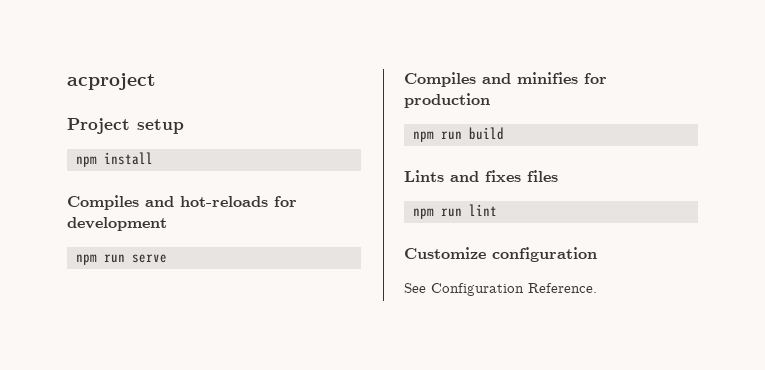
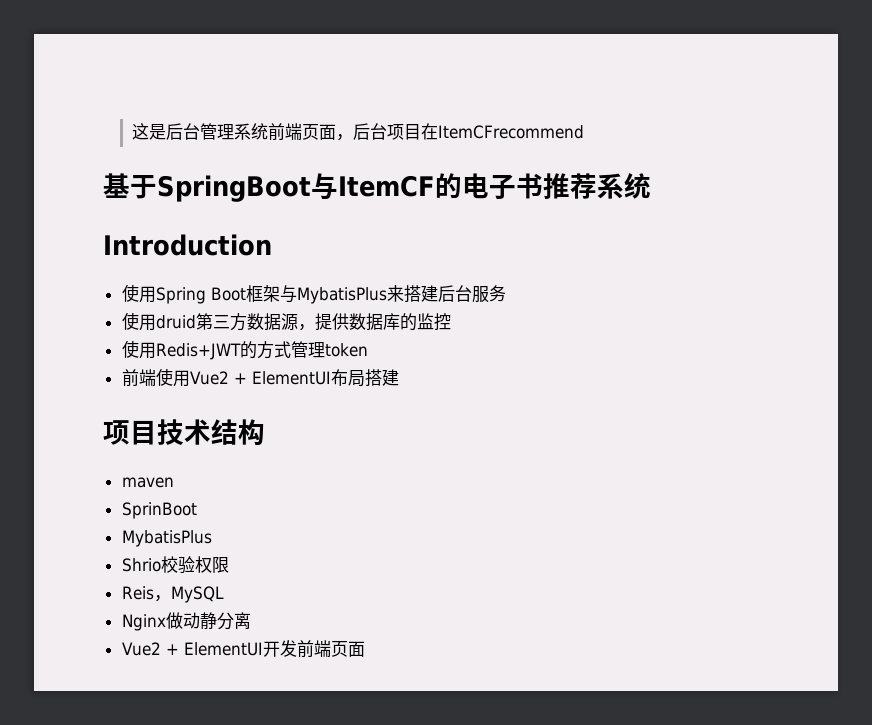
[67,73,156,90] [67,118,184,134] [75,152,153,167] [67,195,297,210] [67,217,167,231] [75,254,167,265] [404,72,607,87] [404,93,490,108] [412,127,504,142] [404,170,558,182] [412,204,497,219] [404,247,597,262] [404,283,597,296] acproject // Project setup // npm install // Compiles and hot-reloads for development // npm run serve // Compiles and minifies for production // npm run build // Lints and fixes files // npm run lint // Customize configuration // See Configuration Reference. -> [132,123,585,141] [103,173,651,202] [103,234,272,256] [121,284,506,304] [121,312,451,331] [121,340,368,360] [121,368,399,387] [103,419,265,446] [121,477,174,488] [121,502,197,519] [121,530,212,547] [121,556,229,574] [121,586,224,603] [121,612,251,631] [121,640,365,658] 这是后台管理系统前端页面，后台项目在ItemCFrecommend // 基于SpringBoot与ItemCF的电子书推荐系统 // Introduction // 使用Spring Boot框架与MybatisPlus来搭建后台服务 // 使用druid第三方数据源，提供数据库的监控 // 使用Redis+JWT的方式管理token // 前端使用Vue2 + ElementUI布局搭建 // 项目技术结构 // maven // SprinBoot // MybatisPlus // Shrio校验权限 // Reis，MySQL // Nginx做动静分离 // Vue2 + ElementUI开发前端页面

